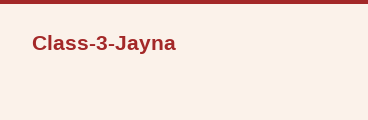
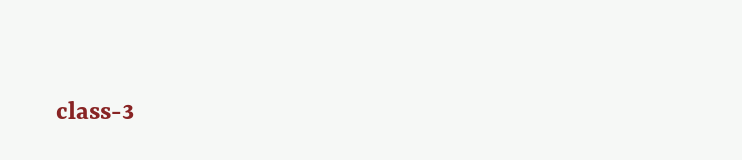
[32,35,176,54] Class-3-Jayna -> [56,101,134,119] class-3

